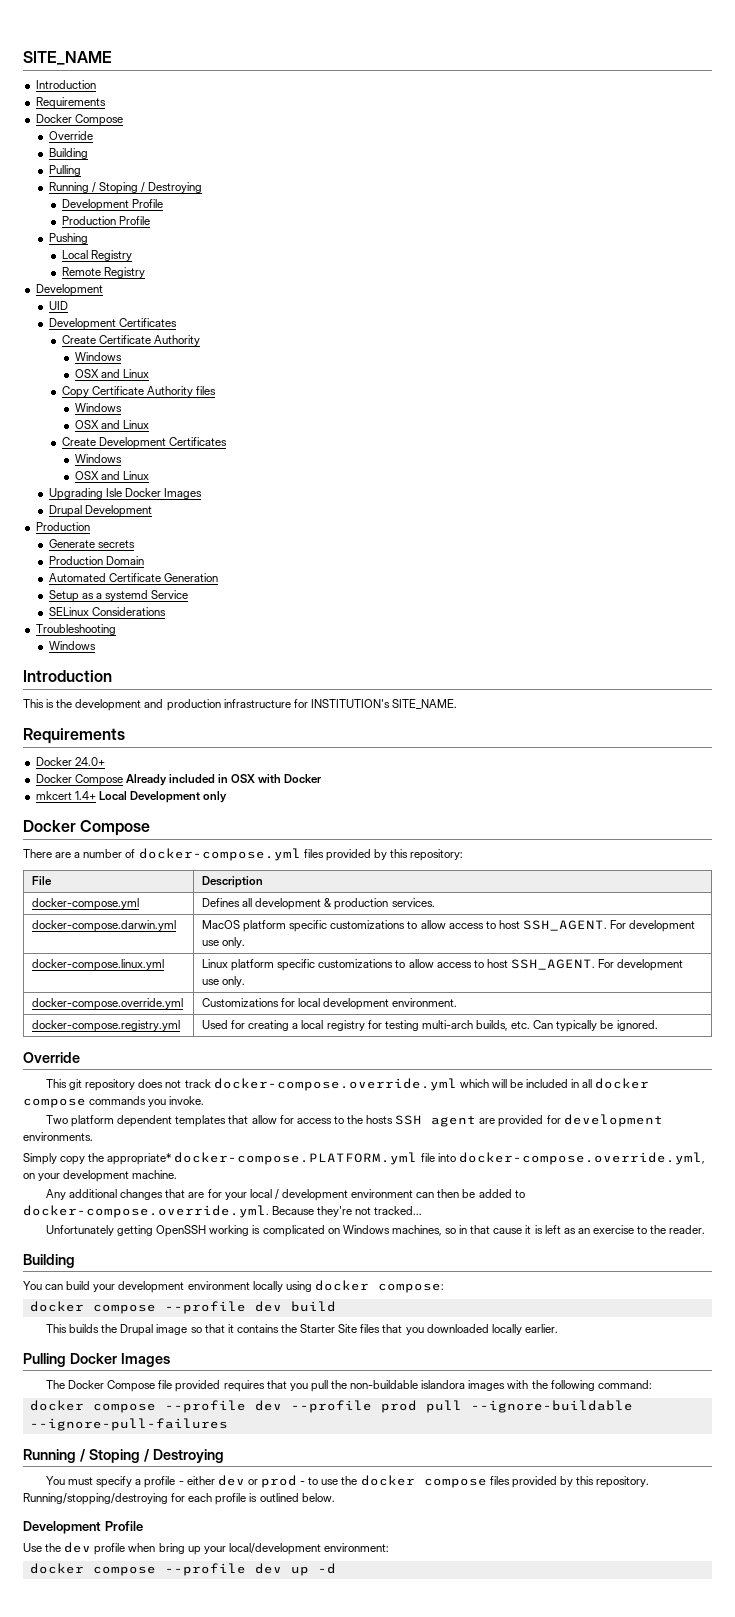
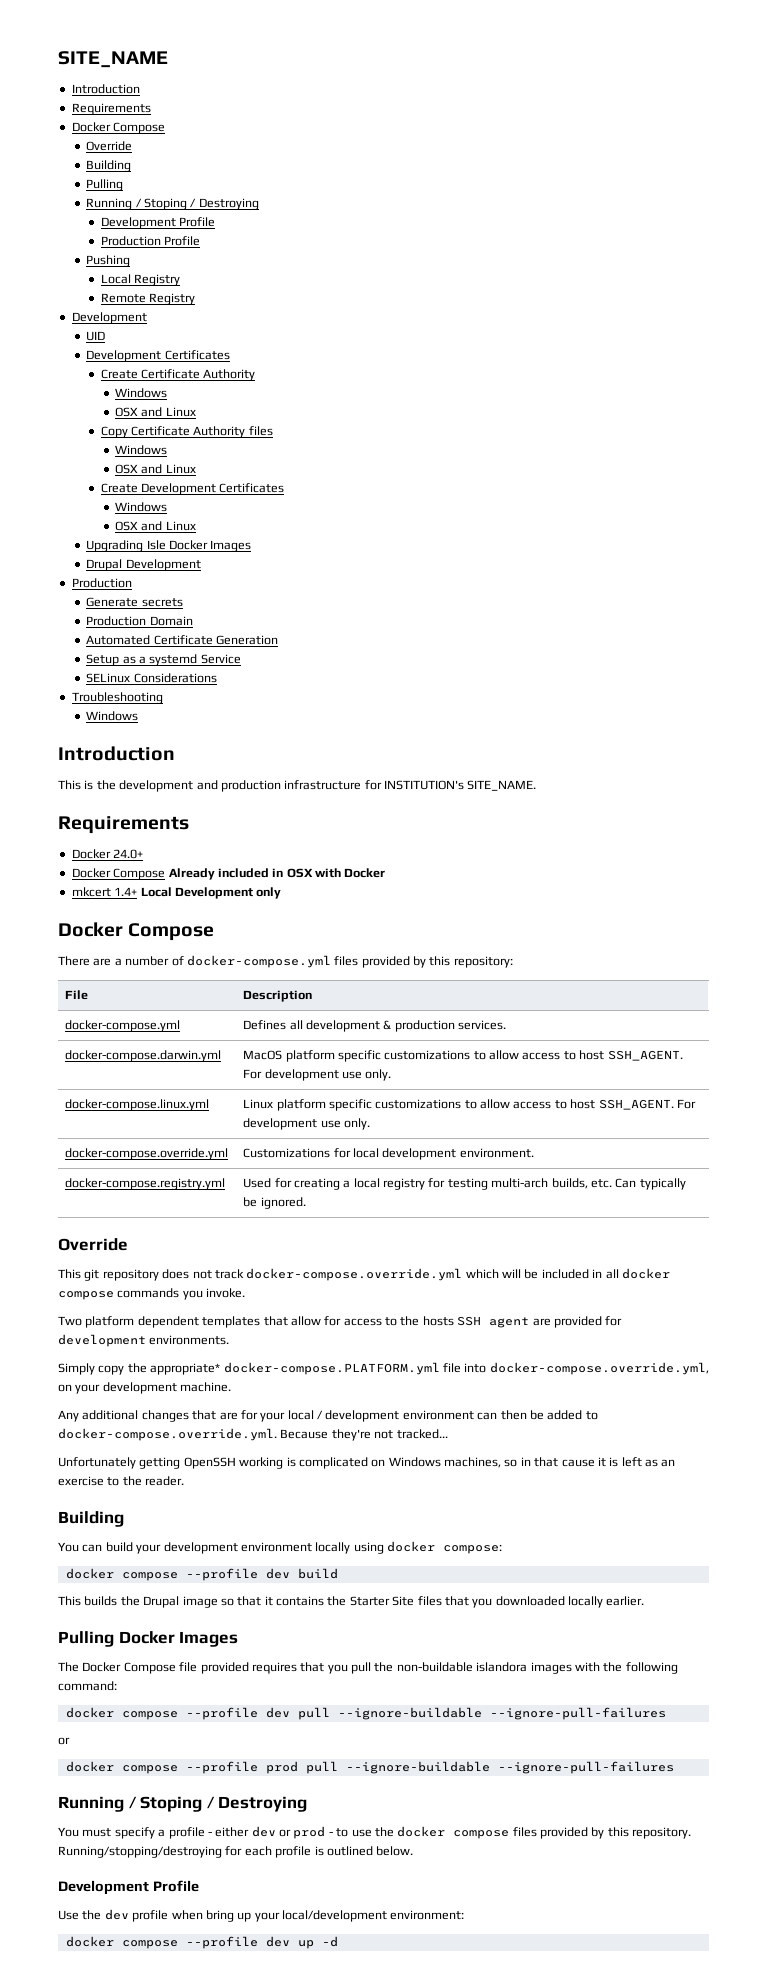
(282, 1405) none -> [297,1707,666,1720] [58,1737,70,1745] [65,1761,178,1774] pull --ignore-buildable --ignore-pull-failures // or // docker compose

